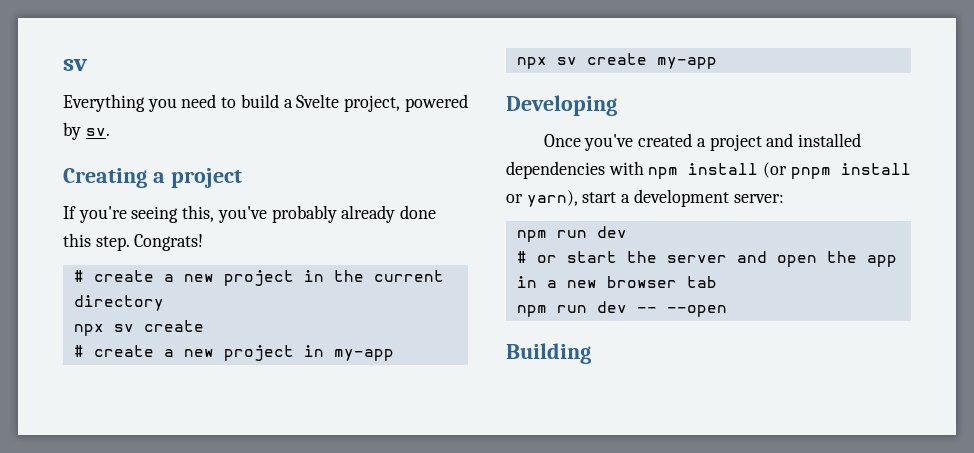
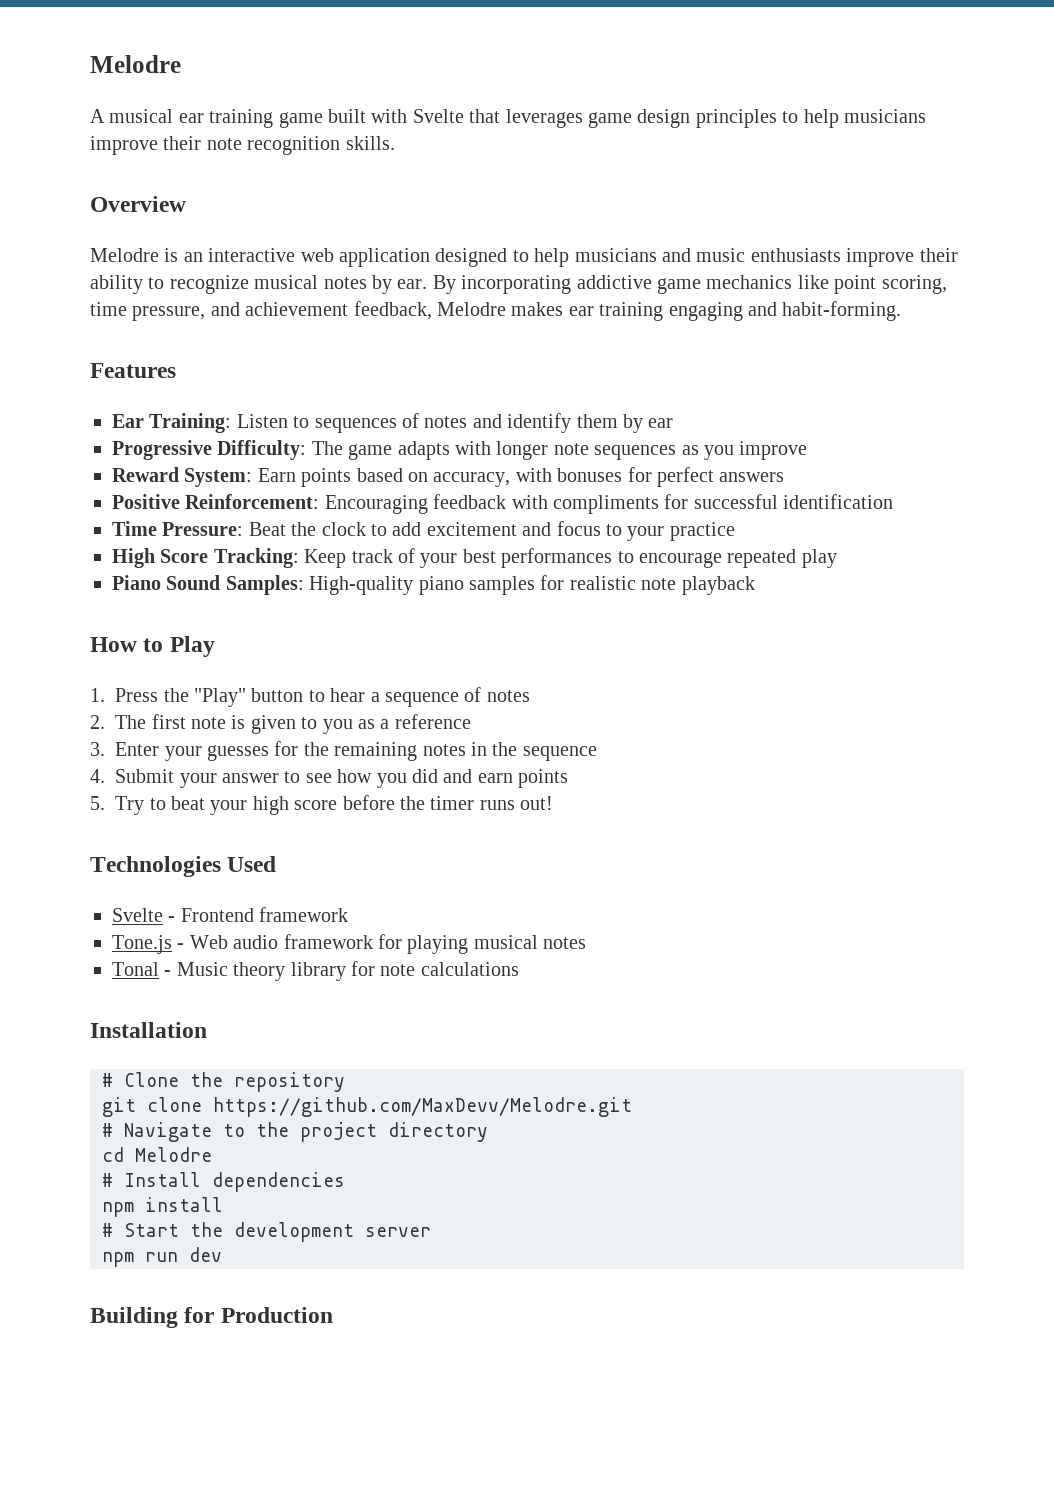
[63,59,88,71] [63,94,468,112] [63,122,110,140] [63,168,242,188] [63,205,437,223] [63,233,204,251] [73,270,444,286] [73,295,164,311] [73,320,204,336] [73,345,394,361] [516,53,717,69] [506,95,617,116] [543,133,861,151] [506,161,911,179] [506,189,784,207] [516,226,627,242] [516,251,897,267] [516,276,717,288] [516,301,727,317] sv // Everything you need to build a Svelte project, powered by sv. // Creating a project // If you're seeing this, you've probably already done this step. Congrats! // # create a new project in the current directory // npx sv create // # create a new project in my-app // npx sv create my-app // Developing // Once you've created a project and installed dependencies with npm install (or pnpm install or yarn), start a development server: // npm run dev // # or start the server and open the app in a new browser tab // npm run dev -- --open -> [90,55,181,73] [90,109,926,128] [90,136,395,155] [90,196,186,212] [90,248,958,267] [90,275,947,294] [90,301,902,321] [90,363,176,378] [112,413,674,433] [112,440,808,460] [112,467,785,487] [112,494,894,514] [112,521,735,541] [112,548,837,568] [112,575,755,595] [90,636,215,657] [90,687,530,707] [90,714,471,734] [90,741,597,761] [90,769,569,788] [90,795,554,815] [90,856,277,877] [112,907,349,922] [112,934,587,954] [112,961,519,981] [90,1022,207,1038] [102,1072,345,1092] [102,1097,632,1117] [102,1122,488,1142] [102,1147,212,1162] [102,1172,345,1192] [102,1197,223,1217] [102,1222,431,1242] [102,1247,222,1267] Melodre // A musical ear training game built with Svelte that leverages game design principles to help musicians improve their note recognition skills. // Overview // Melodre is an interactive web application designed to help musicians and music enthusiasts improve their ability to recognize musical notes by ear. By incorporating addictive game mechanics like point scoring, time pressure, and achievement feedback, Melodre makes ear training engaging and habit-forming. // Features // Ear Training: Listen to sequences of notes and identify them by ear // Progressive Difficulty: The game adapts with longer note sequences as you improve // Reward System: Earn points based on accuracy, with bonuses for perfect answers // Positive Reinforcement: Encouraging feedback with compliments for successful identification // Time Pressure: Beat the clock to add excitement and focus to your practice // High Score Tracking: Keep track of your best performances to encourage repeated play // Piano Sound Samples: High-quality piano samples for realistic note playback // How to Play // 1. Press the "Play" button to hear a sequence of notes // 2. The first note is given to you as a reference // 3. Enter your guesses for the remaining notes in the sequence // 4. Submit your answer to see how you did and earn points // 5. Try to beat your high score before the timer runs out! // Technologies Used // Svelte - Frontend framework // Tone.js - Web audio framework for playing musical notes // Tonal - Music theory library for note calculations // Installation // # Clone the repository // git clone https://github.com/MaxDevv/Melodre.git // # Navigate to the project directory // cd Melodre // # Install dependencies // npm install // # Start the development server // npm run dev
(591, 353) none -> [184,1307,333,1323] for Production

